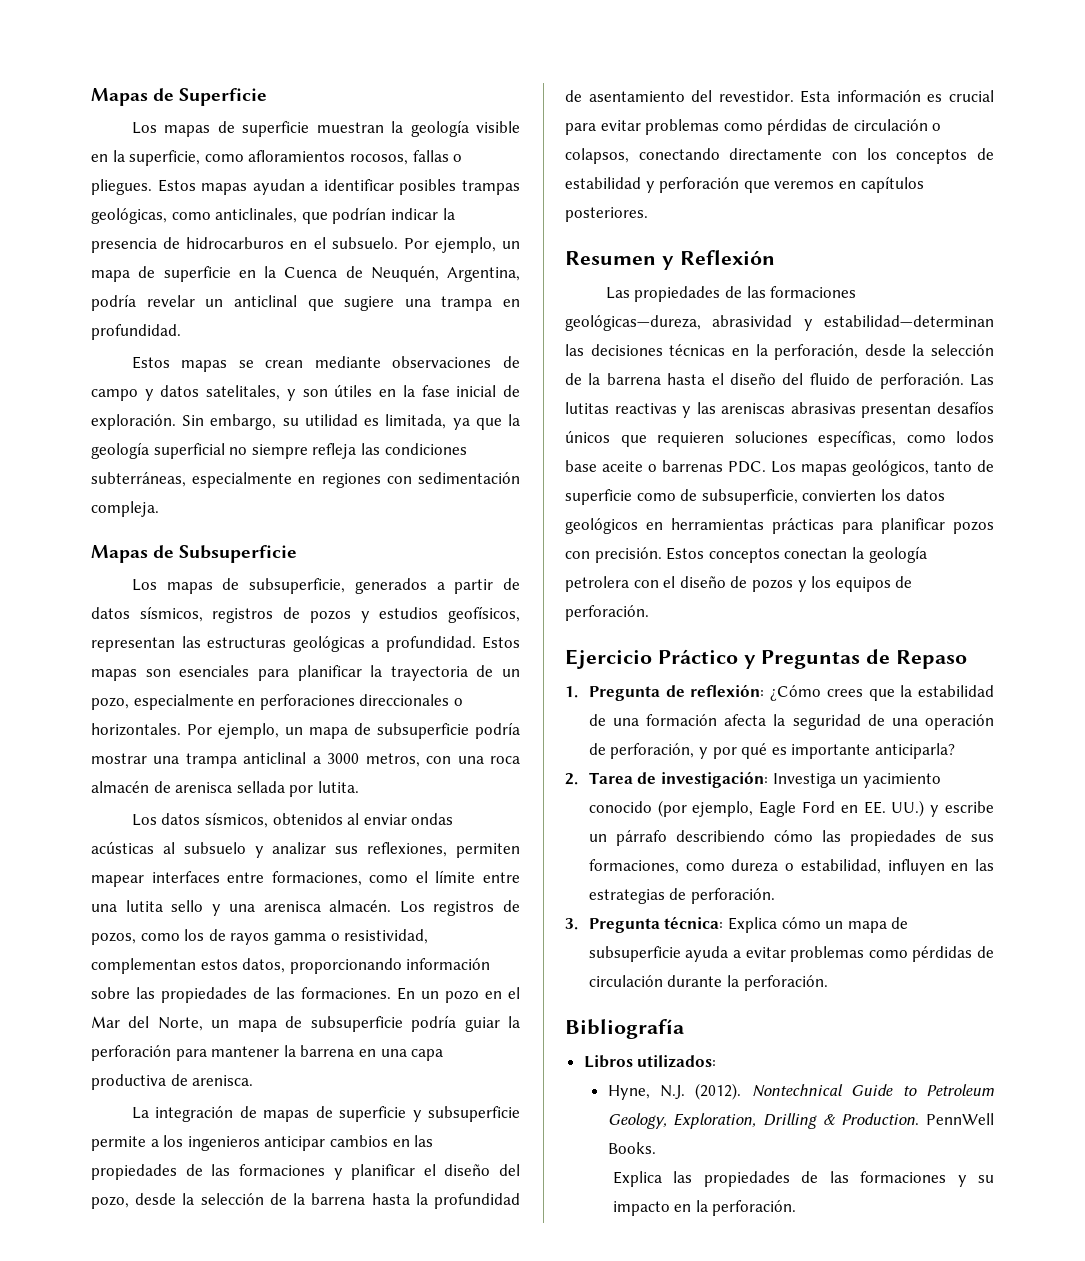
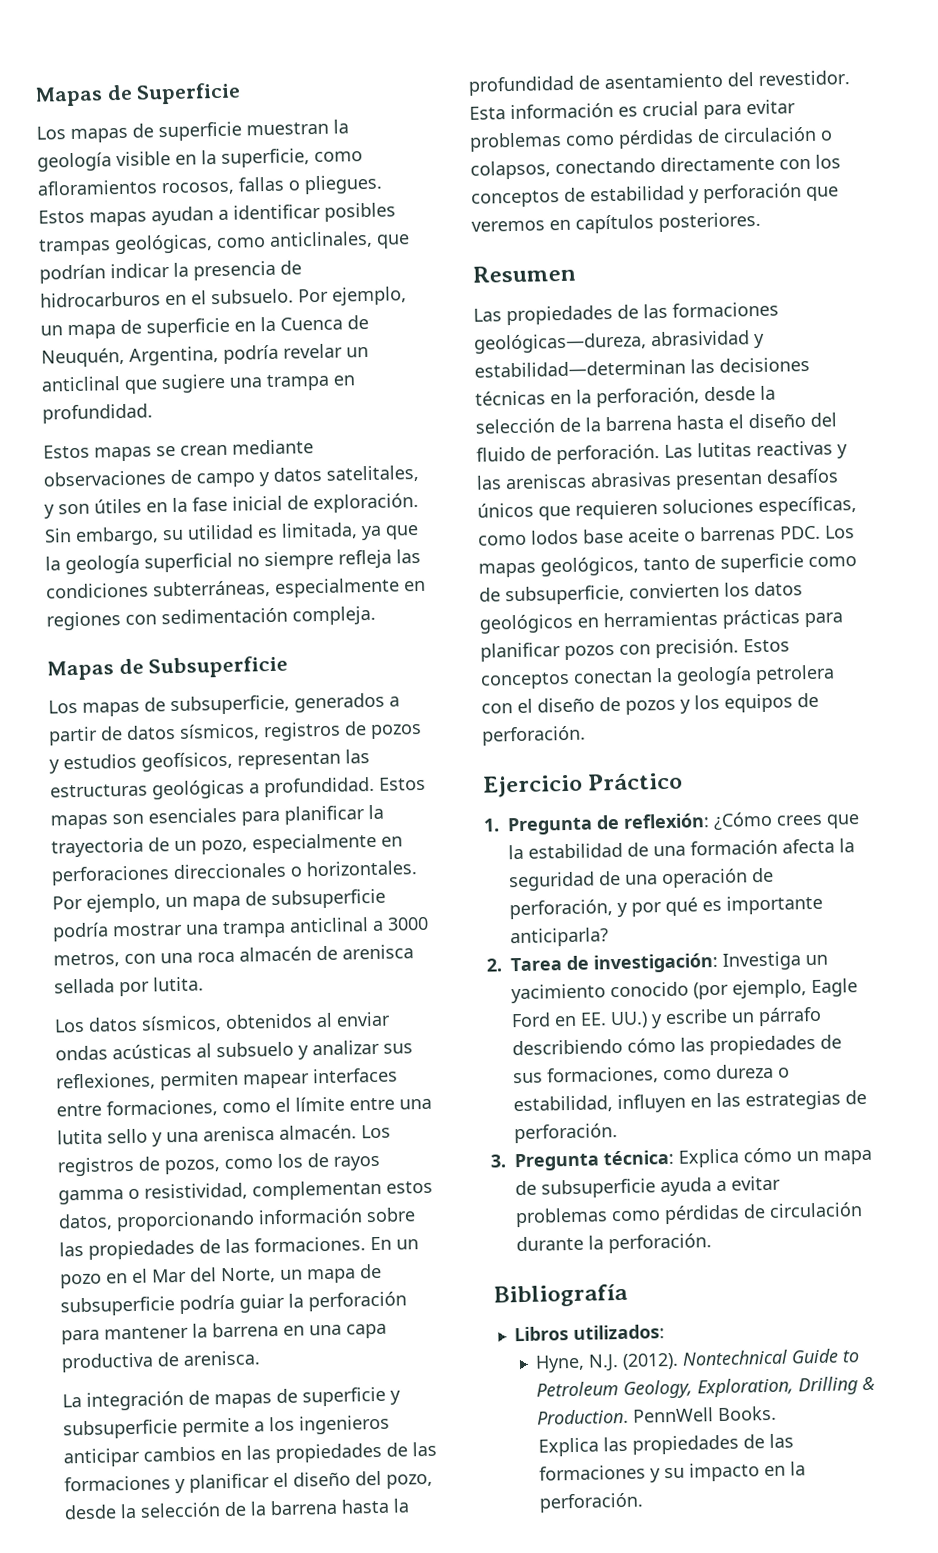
[661,250,775,270] y Reflexión -> (576, 273) none
[743,649,968,669] y Preguntas de Repaso -> (684, 781) none

